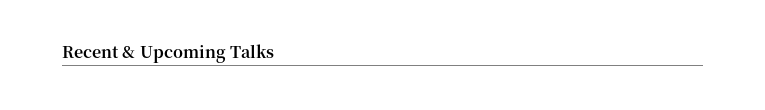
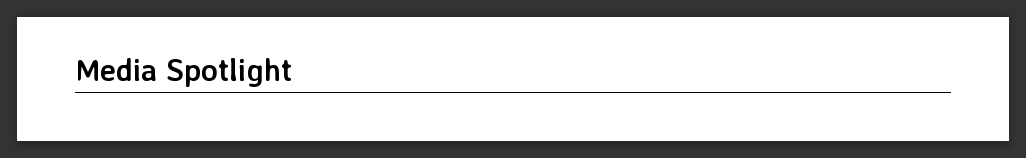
[62,44,274,63] Recent & Upcoming Talks -> [75,58,292,87] Media Spotlight

